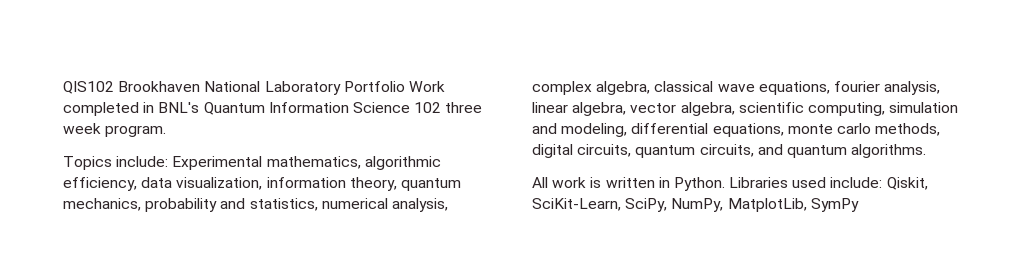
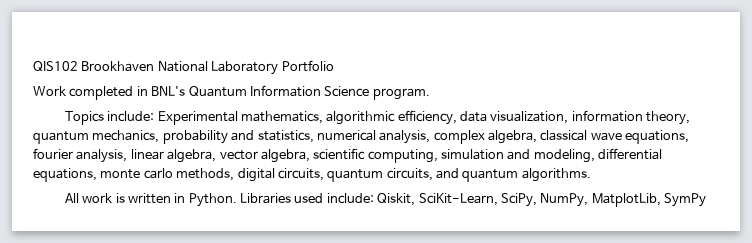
(405, 86) none -> (334, 66) //
[414,102,483,113] [63,123,101,134] 102 three week -> (370, 91) none

